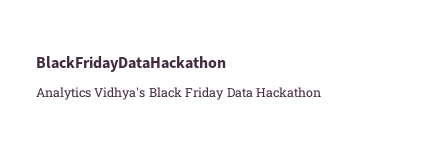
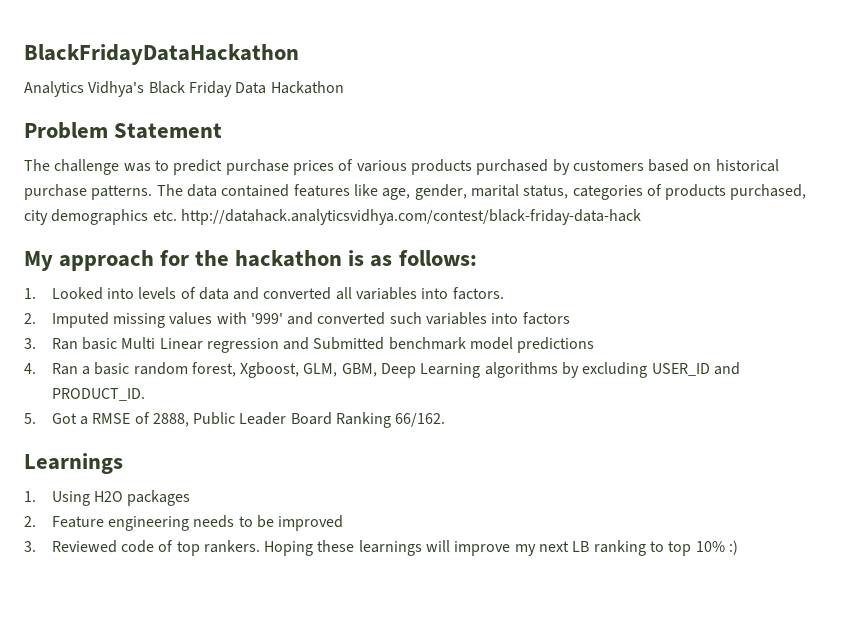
(321, 92) none -> [24,122,223,139] [24,159,779,175] [24,184,807,200] [24,209,641,225] [24,250,477,271] [24,287,504,300] [24,312,570,328] [24,337,595,353] [24,362,741,378] [51,388,145,401] [24,412,446,428] [24,453,123,474] [24,490,191,506] [24,515,344,531] [24,540,739,556] // Problem Statement // The challenge was to predict purchase prices of various products purchased by customers based on historical purchase patterns. The data contained features like age, gender, marital status, categories of products purchased, city demographics etc. http://datahack.analyticsvidhya.com/contest/black-friday-data-hack // My approach for the hackathon is as follows: // 1. Looked into levels of data and converted all variables into factors. // 2. Imputed missing values with '999' and converted such variables into factors // 3. Ran basic Multi Linear regression and Submitted benchmark model predictions // 4. Ran a basic random forest, Xgboost, GLM, GBM, Deep Learning algorithms by excluding USER_ID and PRODUCT_ID. // 5. Got a RMSE of 2888, Public Leader Board Ranking 66/162. // Learnings // 1. Using H2O packages // 2. Feature engineering needs to be improved // 3. Reviewed code of top rankers. Hoping these learnings will improve my next LB ranking to top 10% :)

